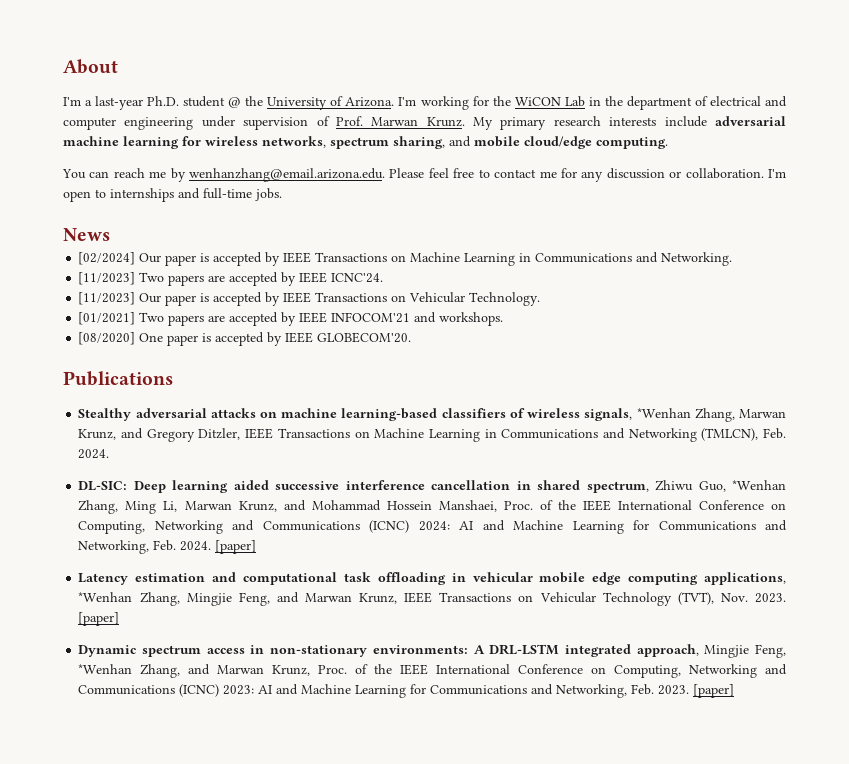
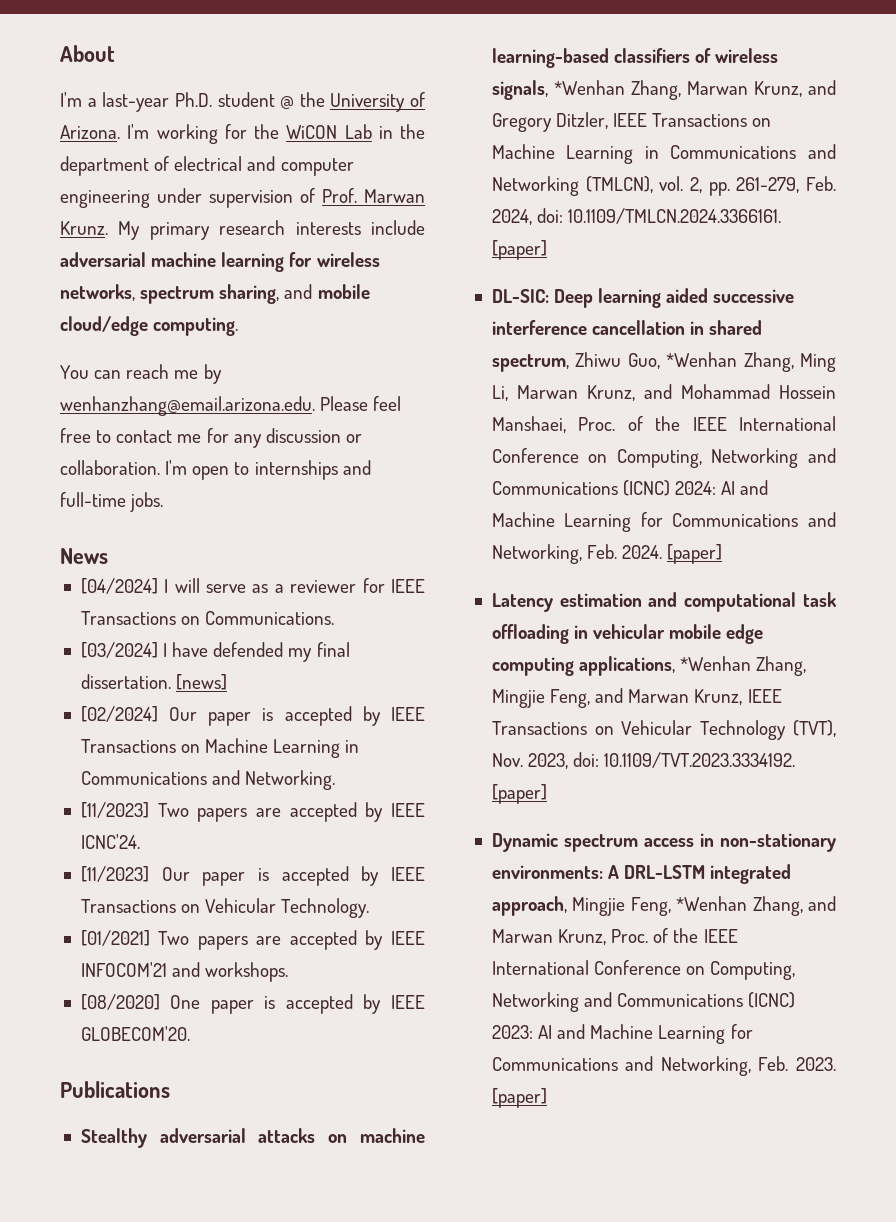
(110, 234) none -> [80,578,425,594] [80,611,335,625] [80,642,350,662] [80,674,228,690] // [04/2024] I will serve as a reviewer for IEEE Transactions on Communications. // [03/2024] I have defended my final dissertation. [news]
[763,428,787,439] [78,449,110,459] Feb. 2024. -> [659,176,836,196] [491,208,782,225] [491,240,547,260] vol. 2, pp. 261-279, Feb. 2024, doi: 10.1109/TMLCN.2024.3366161. [paper]
[755,593,787,603] 2023. -> [528,752,796,769] 2023, doi: 10.1109/TVT.2023.3334192.

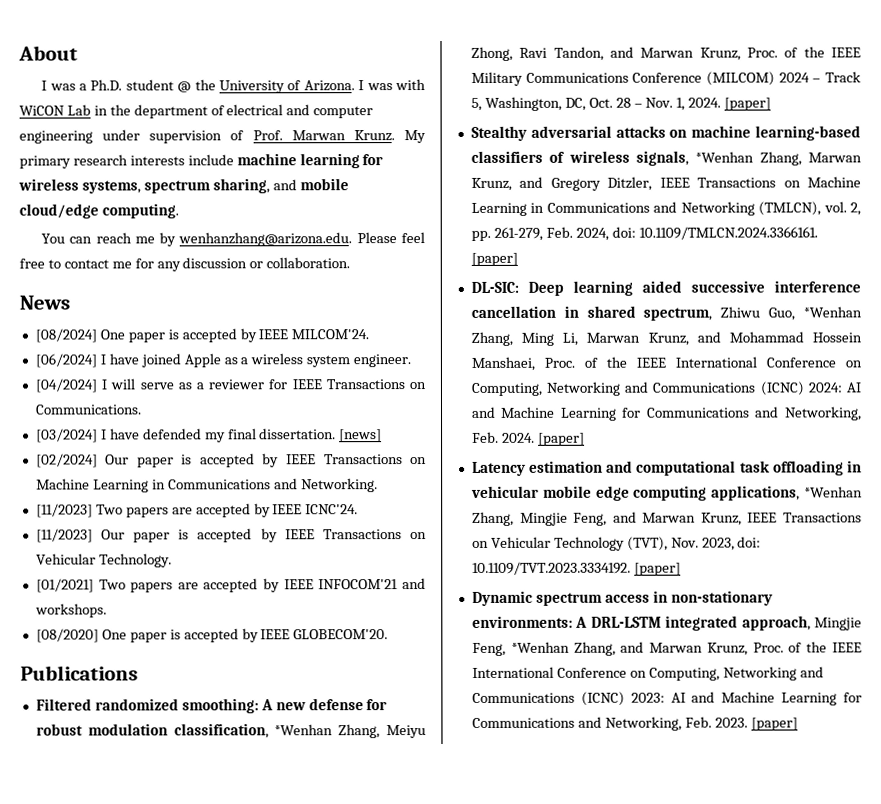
[60,92,170,112] I'm a last-year -> [41,80,87,91] I was a
[127,124,279,144] I'm working for the -> [358,79,426,91] I was with
[60,252,146,267] adversarial -> (234, 160) none
[60,284,135,301] networks, -> [81,180,141,194] systems,
[60,396,315,416] wenhanzhang@email.arizona.edu. -> [178,232,353,247] wenhanzhang@arizona.edu.
[165,460,371,480] [60,492,164,512] [60,548,108,564] I'm open to internships and full-time jobs. // News -> [19,295,70,310] [34,328,370,343] [34,353,412,368] // News // [08/2024] One paper is accepted by IEEE MILCOM'24. // [06/2024] I have joined Apple as a wireless system engineer.
(170, 1089) none -> [35,698,388,714] [35,723,426,739] [470,46,862,61] [470,71,861,86] [470,96,772,111] // Filtered randomized smoothing: A new defense for robust modulation classification, *Wenhan Zhang, Meiyu Zhong, Ravi Tandon, and Marwan Krunz, Proc. of the IEEE Military Communications Conference (MILCOM) 2024 – Track 5, Washington, DC, Oct. 28 – Nov. 1, 2024. [paper]

